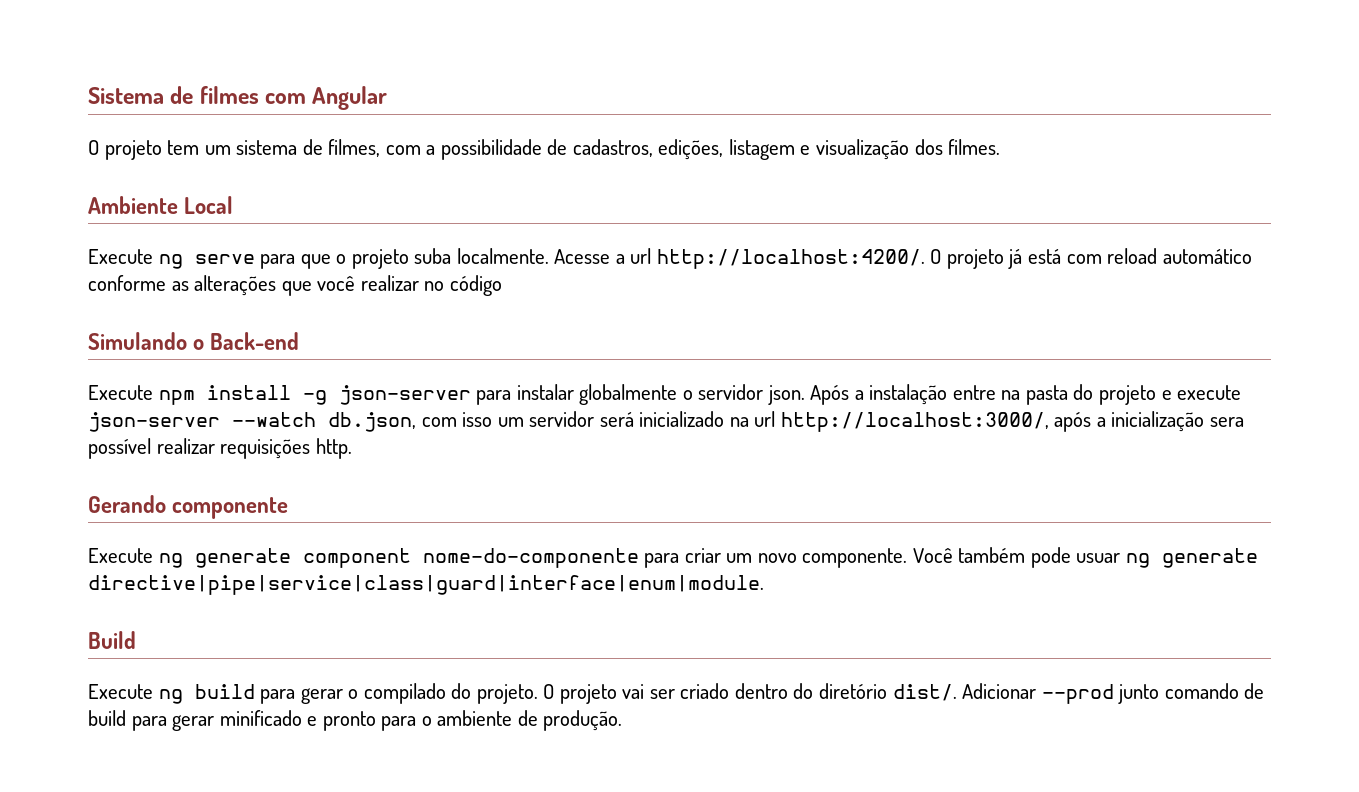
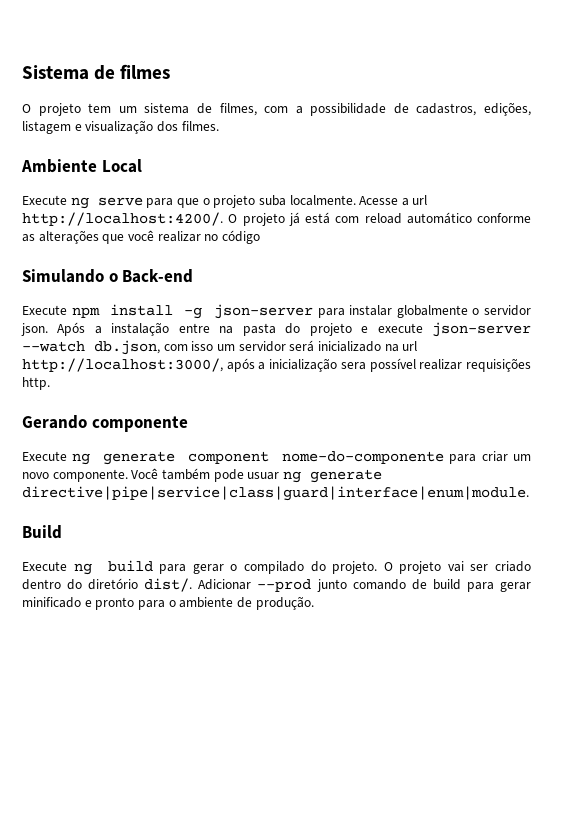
[265,86,388,110] com Angular -> (171, 71) none

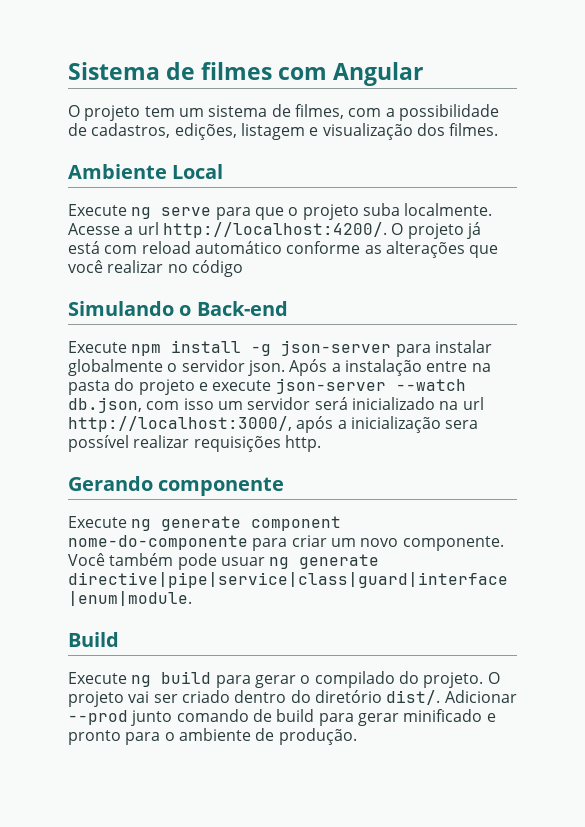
(171, 71) none -> [278,62,424,86] com Angular

